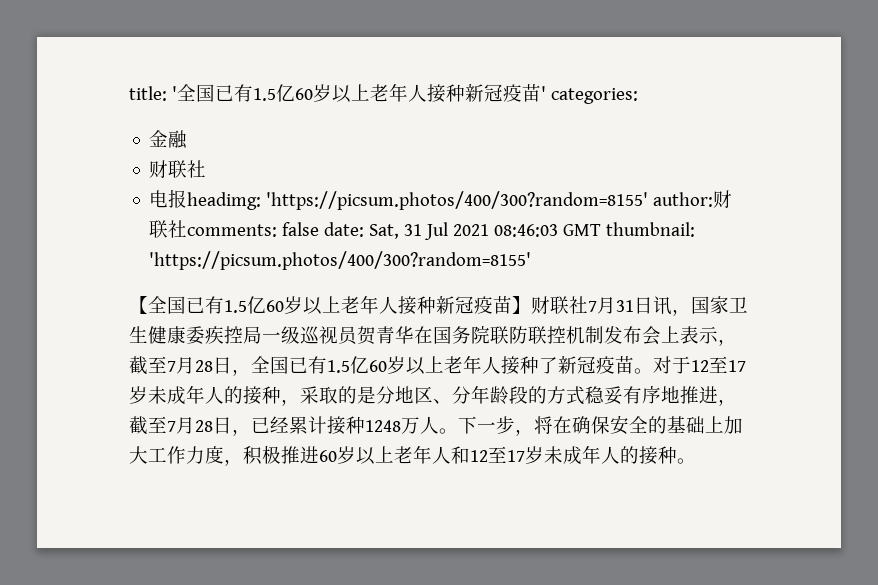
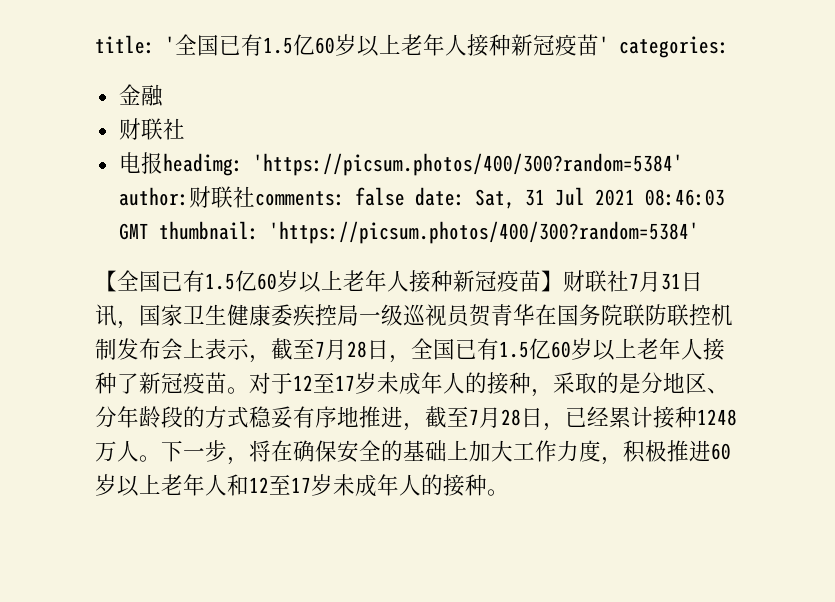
[266,191,649,210] 'https://picsum.photos/400/300?random=8155' -> [252,153,683,176] 'https://picsum.photos/400/300?random=5384'
[149,251,532,270] 'https://picsum.photos/400/300?random=8155' -> [268,221,699,244] 'https://picsum.photos/400/300?random=5384'

